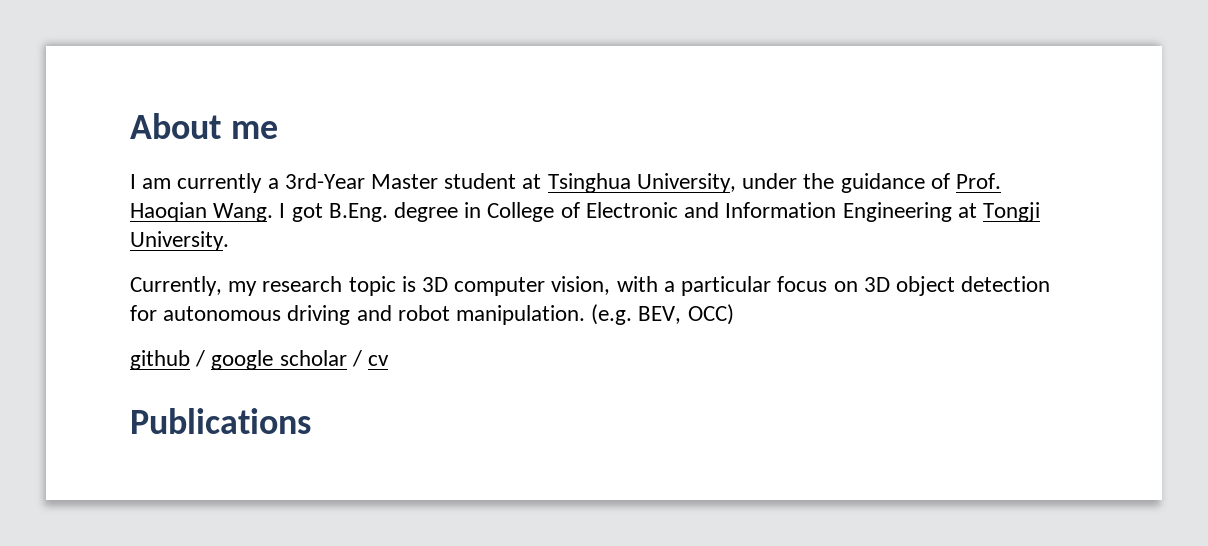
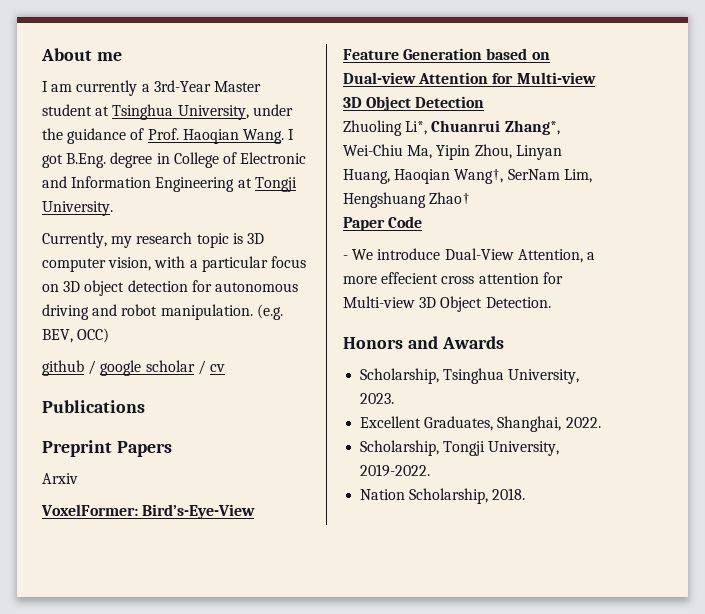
(311, 421) none -> [42,440,172,457] [42,473,78,484] [41,504,256,519] [343,48,550,60] [343,72,596,84] [343,96,485,111] [343,120,560,136] [343,144,562,160] [343,169,592,184] [343,192,471,208] [343,216,423,231] [343,248,595,263] [343,272,563,284] [343,296,551,312] [343,336,504,349] [360,368,580,384] [360,393,395,404] [360,416,601,432] [360,440,560,456] [360,464,431,477] [360,488,526,504] // Preprint Papers // Arxiv // VoxelFormer: Bird’s-Eye-View Feature Generation based on Dual-view Attention for Multi-view 3D Object Detection // Zhuoling Li*, Chuanrui Zhang*, Wei-Chiu Ma, Yipin Zhou, Linyan Huang, Haoqian Wang†, SerNam Lim, Hengshuang Zhao† // Paper Code // - We introduce Dual-View Attention, a more effecient cross attention for Multi-view 3D Object Detection. // Honors and Awards // Scholarship, Tsinghua University, 2023. // Excellent Graduates, Shanghai, 2022. // Scholarship, Tongji University, 2019-2022. // Nation Scholarship, 2018.

